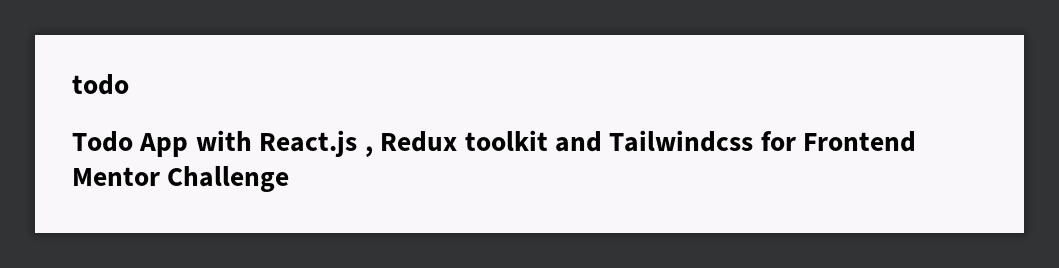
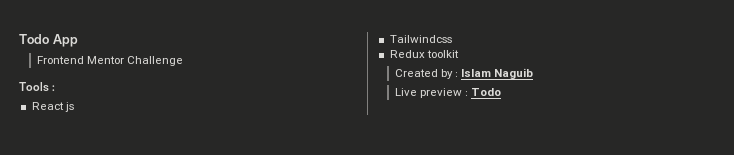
[72,74,129,95] todo // -> (19, 39) none
[195,130,917,157] [72,166,290,192] with React.js , Redux toolkit and Tailwindcss for Frontend Mentor Challenge -> [36,56,183,66] [19,82,56,92] [31,102,74,112] [389,35,452,43] [389,50,459,58] [394,68,534,79] [394,88,502,98] // Frontend Mentor Challenge // Tools : // React js // Tailwindcss // Redux toolkit // Created by : Islam Naguib // Live preview : Todo

